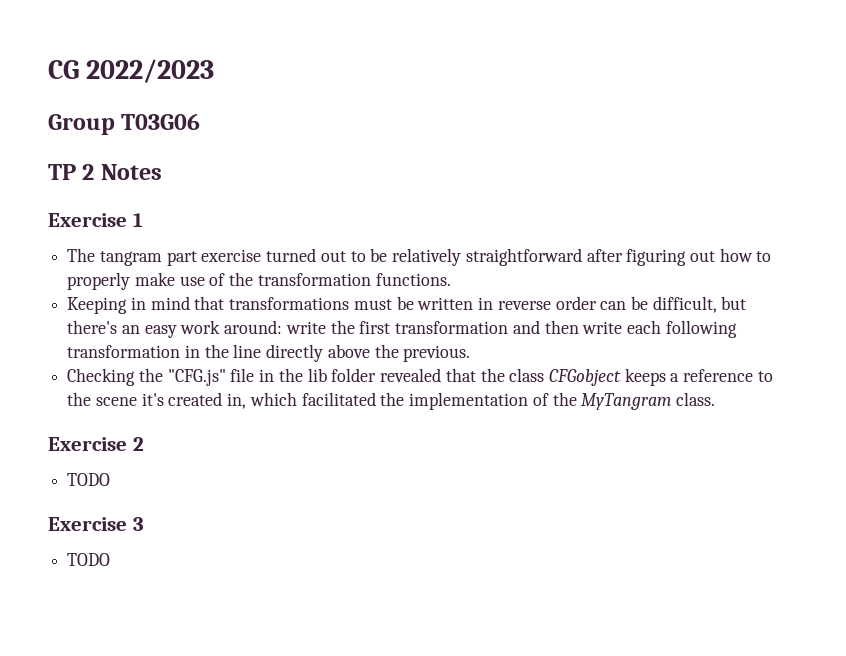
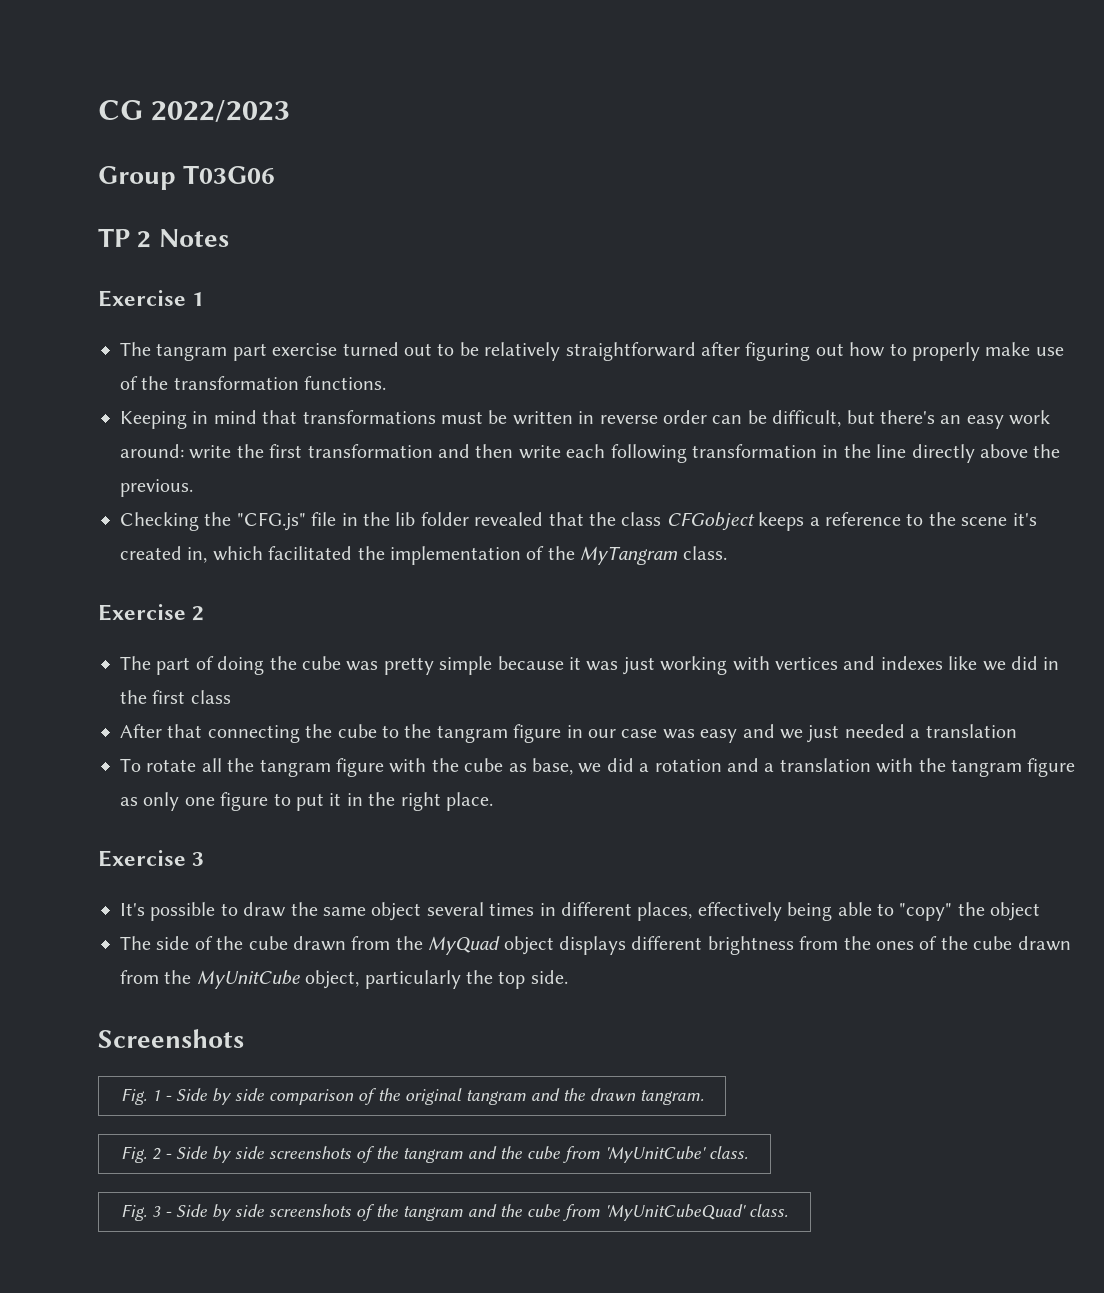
[67,473,111,486] [48,517,144,531] [67,553,111,566] TODO // Exercise 3 // TODO -> [120,656,1060,675] [120,690,231,704] [120,724,1017,743] [120,758,1076,777] [120,792,493,811] [98,850,205,867] [120,902,1041,921] [120,936,1071,955] [120,970,568,989] [98,1029,244,1048] [120,1088,704,1105] [121,1146,748,1163] [121,1204,788,1221] The part of doing the cube was pretty simple because it was just working with vertices and indexes like we did in the first class // After that connecting the cube to the tangram figure in our case was easy and we just needed a translation // To rotate all the tangram figure with the cube as base, we did a rotation and a translation with the tangram figure as only one figure to put it in the right place. // Exercise 3 // It's possible to draw the same object several times in different places, effectively being able to "copy" the object // The side of the cube drawn from the MyQuad object displays different brightness from the ones of the cube drawn from the MyUnitCube object, particularly the top side. // Screenshots // Fig. 1 - Side by side comparison of the original tangram and the drawn tangram. // Fig. 2 - Side by side screenshots of the tangram and the cube from 'MyUnitCube' class. // Fig. 3 - Side by side screenshots of the tangram and the cube from 'MyUnitCubeQuad' class.

